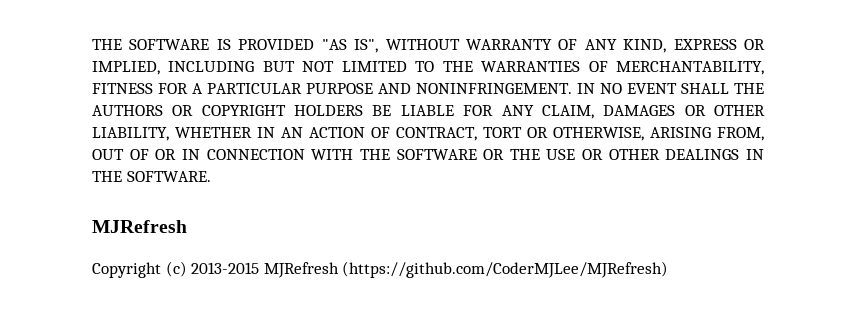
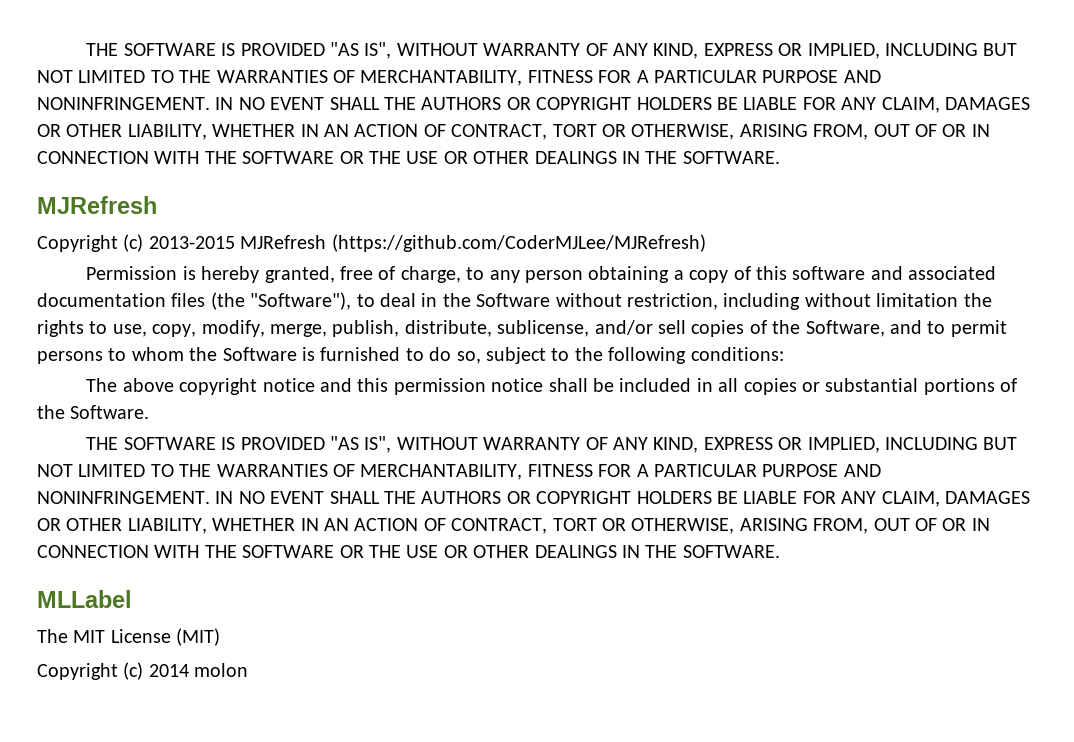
(669, 269) none -> [86,266,997,283] [37,292,992,310] [37,320,1007,337] [37,347,784,364] [86,378,1018,395] [37,405,150,419] [86,436,1018,453] [37,464,881,480] [37,491,1030,507] [37,518,990,534] [37,545,780,558] [37,590,132,608] [37,628,221,646] [37,662,249,680] // Permission is hereby granted, free of charge, to any person obtaining a copy of this software and associated documentation files (the "Software"), to deal in the Software without restriction, including without limitation the rights to use, copy, modify, merge, publish, distribute, sublicense, and/or sell copies of the Software, and to permit persons to whom the Software is furnished to do so, subject to the following conditions: // The above copyright notice and this permission notice shall be included in all copies or substantial portions of the Software. // THE SOFTWARE IS PROVIDED "AS IS", WITHOUT WARRANTY OF ANY KIND, EXPRESS OR IMPLIED, INCLUDING BUT NOT LIMITED TO THE WARRANTIES OF MERCHANTABILITY, FITNESS FOR A PARTICULAR PURPOSE AND NONINFRINGEMENT. IN NO EVENT SHALL THE AUTHORS OR COPYRIGHT HOLDERS BE LIABLE FOR ANY CLAIM, DAMAGES OR OTHER LIABILITY, WHETHER IN AN ACTION OF CONTRACT, TORT OR OTHERWISE, ARISING FROM, OUT OF OR IN CONNECTION WITH THE SOFTWARE OR THE USE OR OTHER DEALINGS IN THE SOFTWARE. // MLLabel // The MIT License (MIT) // Copyright (c) 2014 molon

